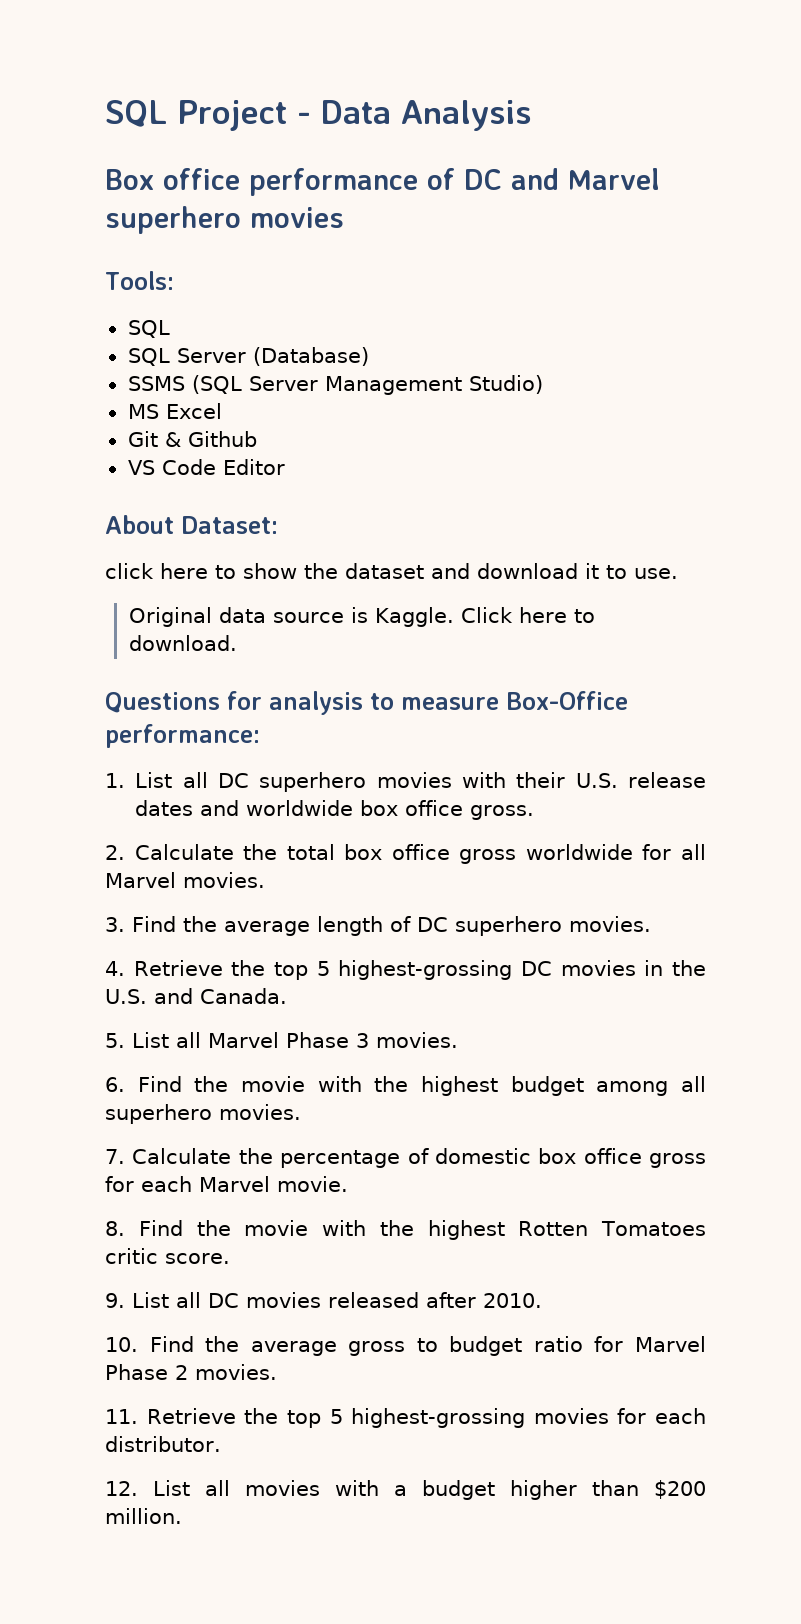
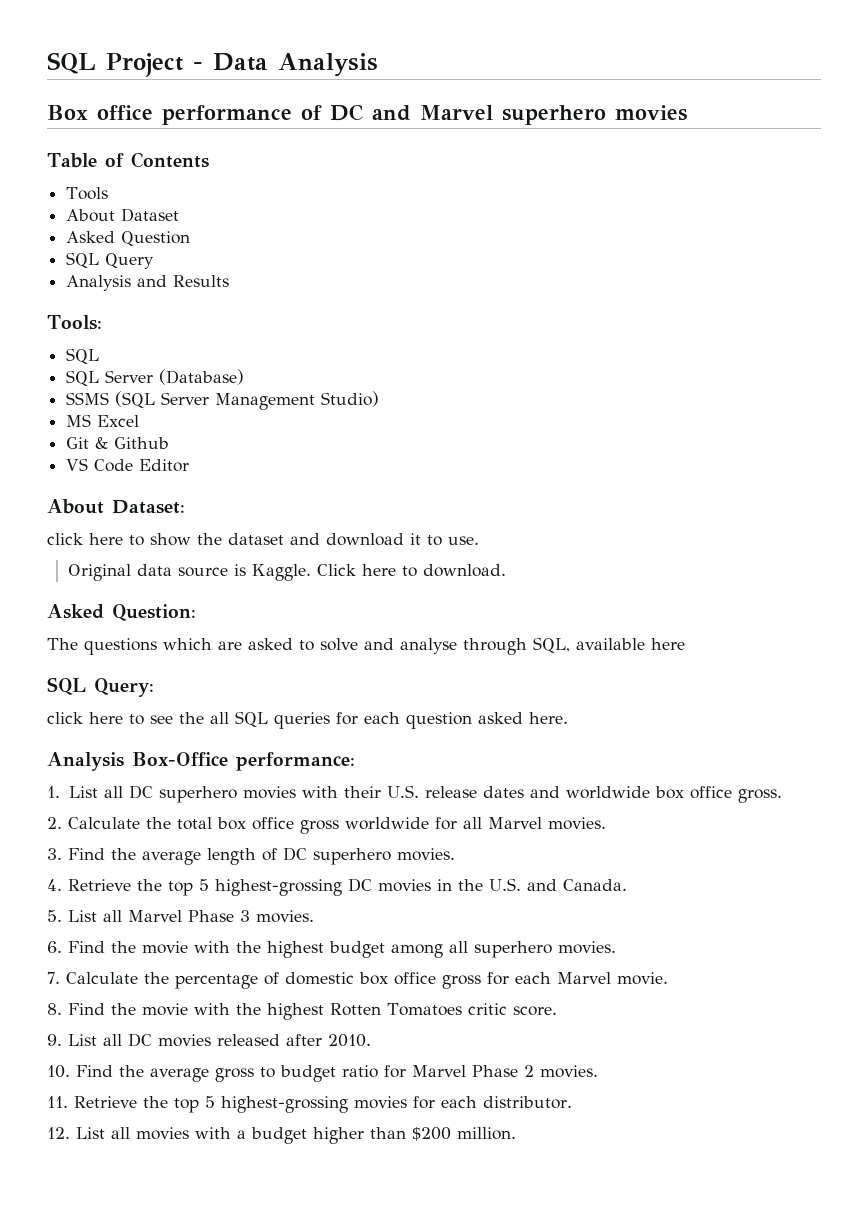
(344, 217) none -> [47,152,209,168] [66,187,109,200] [66,208,180,222] [66,231,191,246] [66,252,155,269] [66,275,230,291] // Table of Contents // Tools // About Dataset // Asked Question // SQL Query // Analysis and Results
[105,691,499,715] Questions for analysis to measure -> [47,604,196,621] [47,637,685,655] [47,677,154,697] [47,711,568,729] [47,752,124,771] Asked Question: // The questions which are asked to solve and analyse through SQL, available here // SQL Query: // click here to see the all SQL queries for each question asked here. // Analysis

